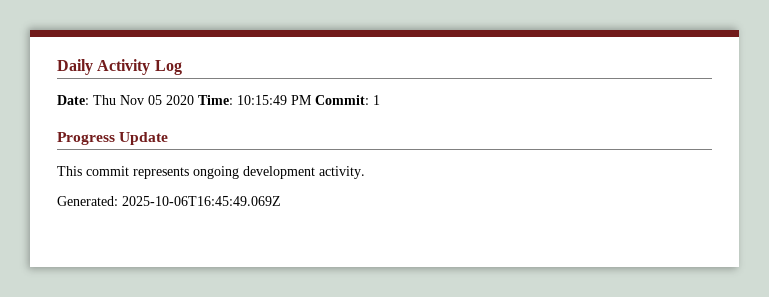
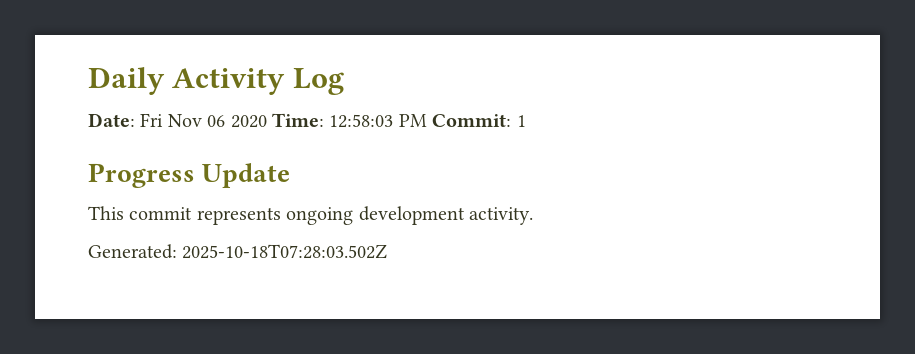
[93,95,162,105] Thu Nov 05 -> [140,113,226,127] Fri Nov 06
[237,95,287,105] 10:15:49 -> [329,114,394,128] 12:58:03
[122,196,281,206] 2025-10-06T16:45:49.069Z -> [182,244,388,259] 2025-10-18T07:28:03.502Z

